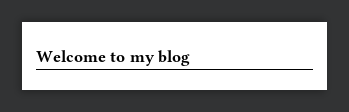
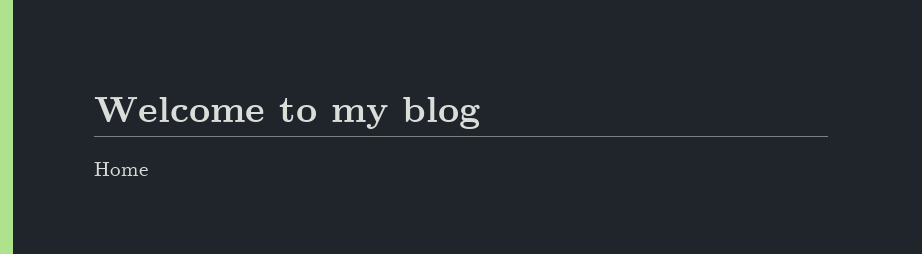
(191, 58) none -> [94,162,148,176] // Home

